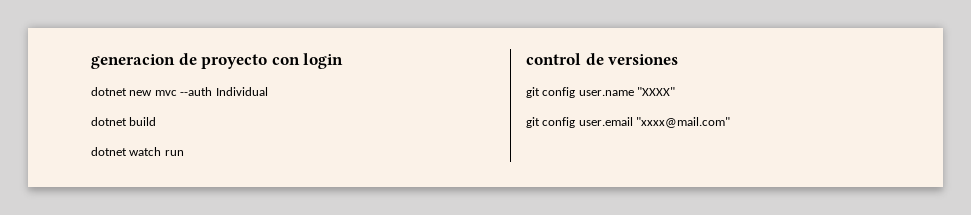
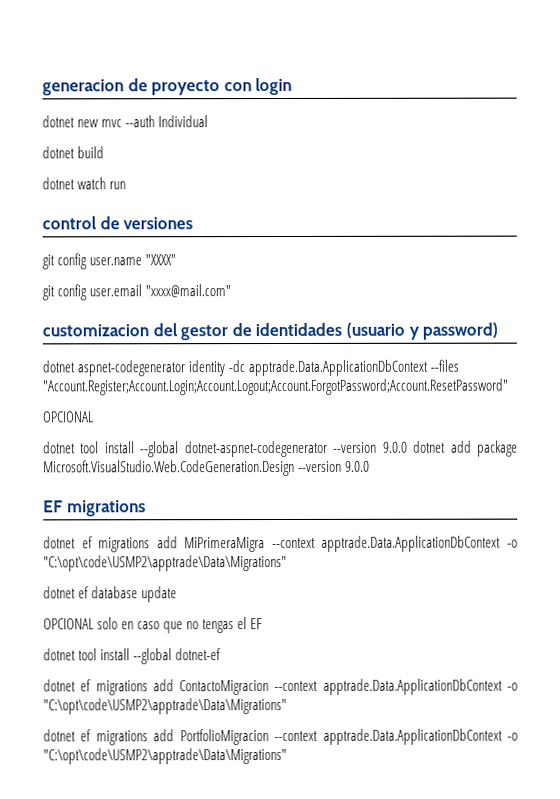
(731, 122) none -> [42,322,499,341] [42,359,460,377] [42,378,508,396] [43,411,94,423] [43,440,518,458] [43,459,371,477] [43,500,146,517] [43,535,518,553] [43,554,287,572] [43,586,178,603] [43,617,264,634] [43,648,222,665] [43,678,518,696] [43,697,287,715] [43,728,518,746] [43,747,287,765] // customizacion del gestor de identidades (usuario y password) // dotnet aspnet-codegenerator identity -dc apptrade.Data.ApplicationDbContext --files "Account.Register;Account.Login;Account.Logout;Account.ForgotPassword;Account.ResetPassword" // OPCIONAL // dotnet tool install --global dotnet-aspnet-codegenerator --version 9.0.0 dotnet add package Microsoft.VisualStudio.Web.CodeGeneration.Design --version 9.0.0 // EF migrations // dotnet ef migrations add MiPrimeraMigra --context apptrade.Data.ApplicationDbContext -o "C:\opt\code\USMP2\apptrade\Data\Migrations" // dotnet ef database update // OPCIONAL solo en caso que no tengas el EF // dotnet tool install --global dotnet-ef // dotnet ef migrations add ContactoMigracion --context apptrade.Data.ApplicationDbContext -o "C:\opt\code\USMP2\apptrade\Data\Migrations" // dotnet ef migrations add PortfolioMigracion --context apptrade.Data.ApplicationDbContext -o "C:\opt\code\USMP2\apptrade\Data\Migrations"

